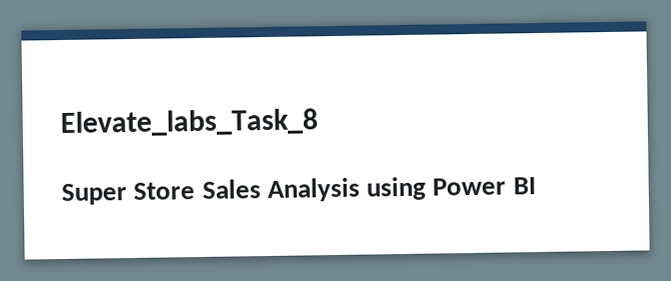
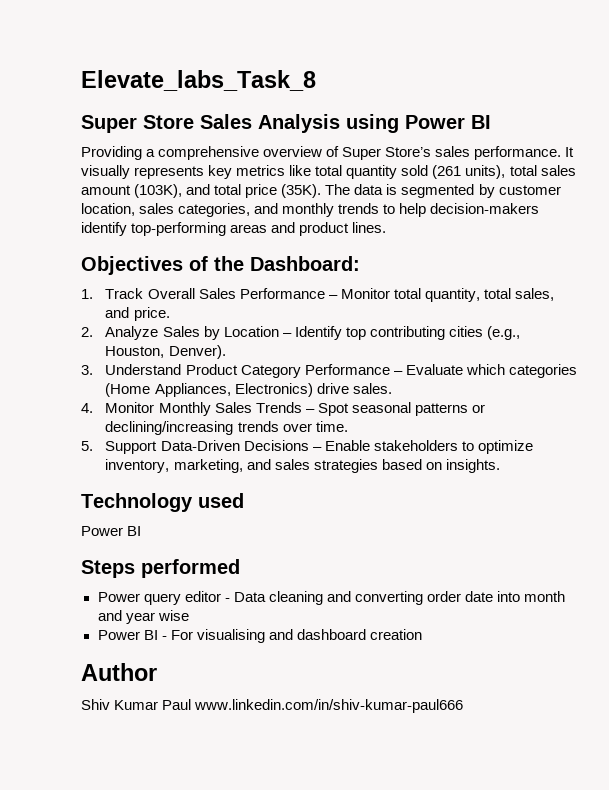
(536, 186) none -> [81,146,575,160] [81,165,576,179] [81,184,561,198] [81,203,540,217] [81,222,387,236] [81,256,360,275] [81,288,554,302] [105,307,170,321] [81,326,520,340] [105,345,226,359] [81,364,577,378] [105,383,392,397] [81,402,485,416] [105,421,348,435] [81,440,533,454] [105,459,500,473] [81,493,244,512] [81,526,142,536] [81,559,240,578] [97,591,566,605] [97,610,189,624] [97,629,422,643] [81,663,157,681] [81,699,464,713] // Providing a comprehensive overview of Super Store’s sales performance. It visually represents key metrics like total quantity sold (261 units), total sales amount (103K), and total price (35K). The data is segmented by customer location, sales categories, and monthly trends to help decision-makers identify top-performing areas and product lines. // Objectives of the Dashboard: // 1. Track Overall Sales Performance – Monitor total quantity, total sales, and price. // 2. Analyze Sales by Location – Identify top contributing cities (e.g., Houston, Denver). // 3. Understand Product Category Performance – Evaluate which categories (Home Appliances, Electronics) drive sales. // 4. Monitor Monthly Sales Trends – Spot seasonal patterns or declining/increasing trends over time. // 5. Support Data-Driven Decisions – Enable stakeholders to optimize inventory, marketing, and sales strategies based on insights. // Technology used // Power BI // Steps performed // Power query editor - Data cleaning and converting order date into month and year wise // Power BI - For visualising and dashboard creation // Author // Shiv Kumar Paul www.linkedin.com/in/shiv-kumar-paul666

